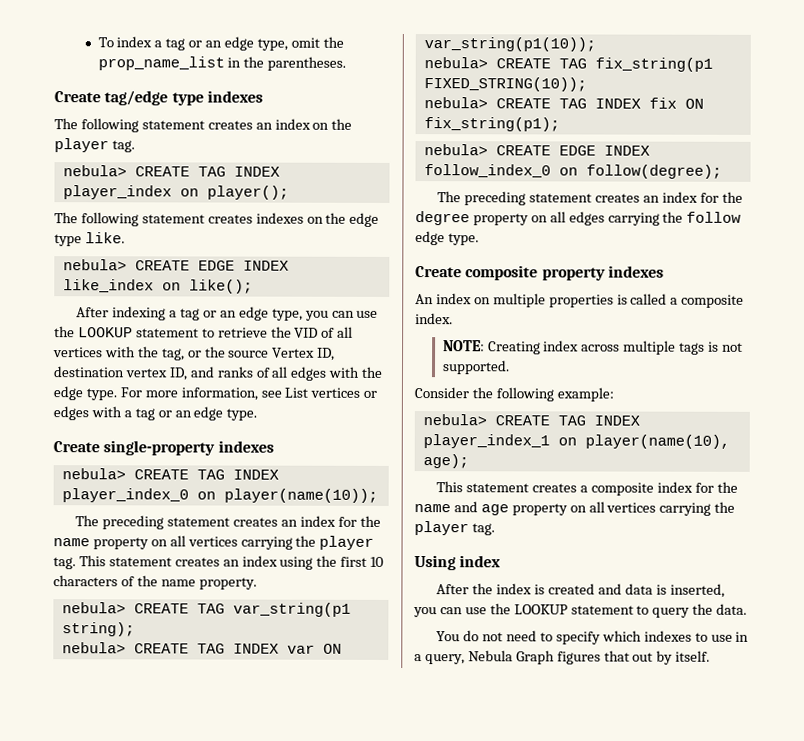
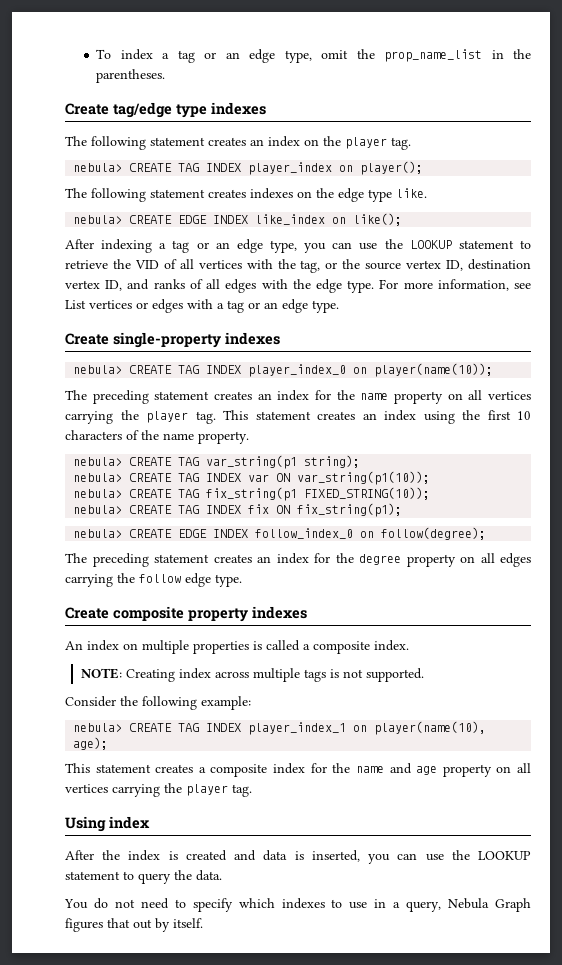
[272,347,316,358] Vertex -> [406,260,442,269] vertex

